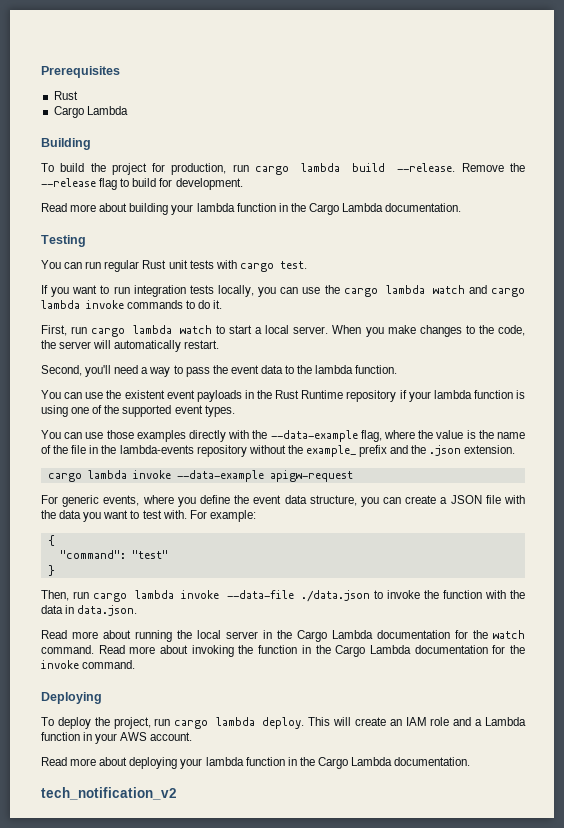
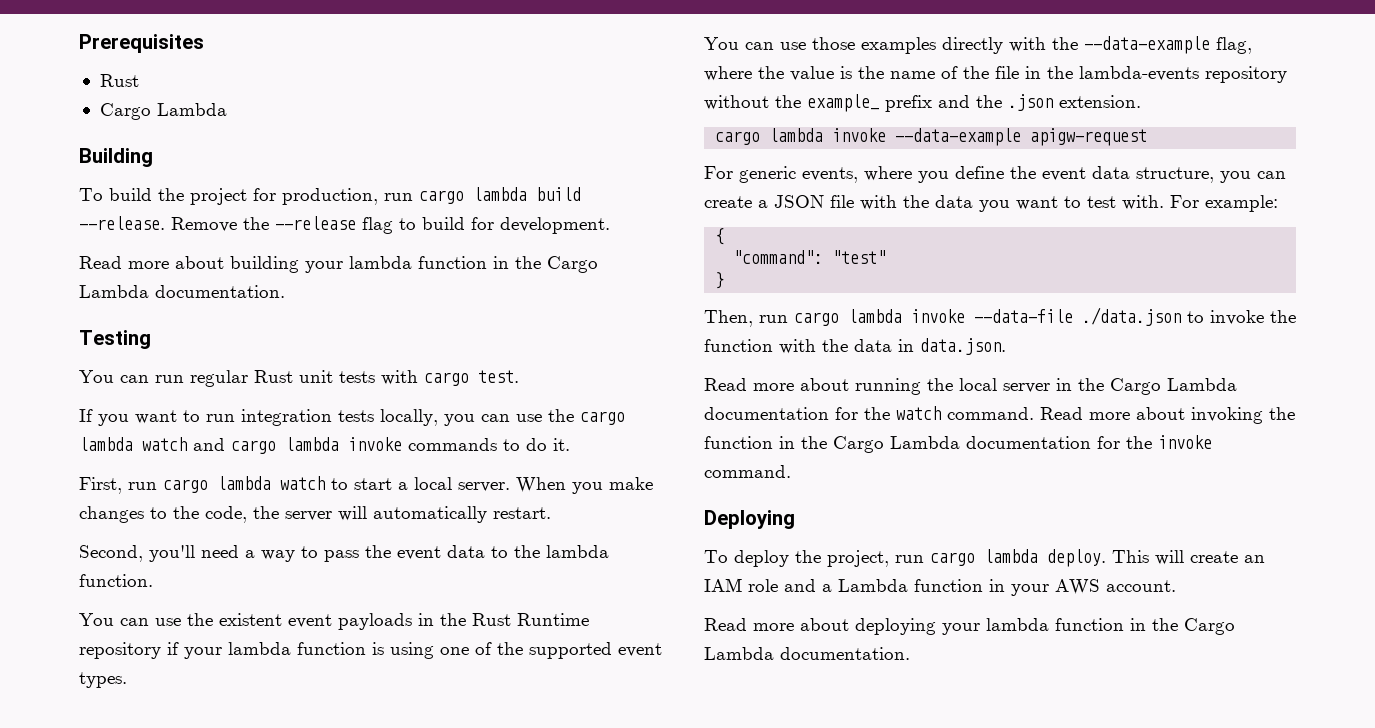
[41,787,177,800] // tech_notification_v2 -> (910, 653) none

